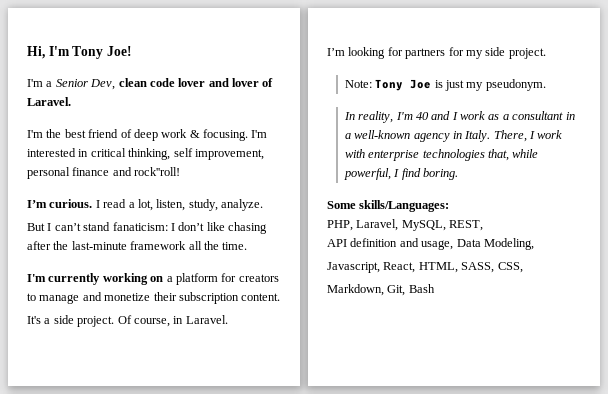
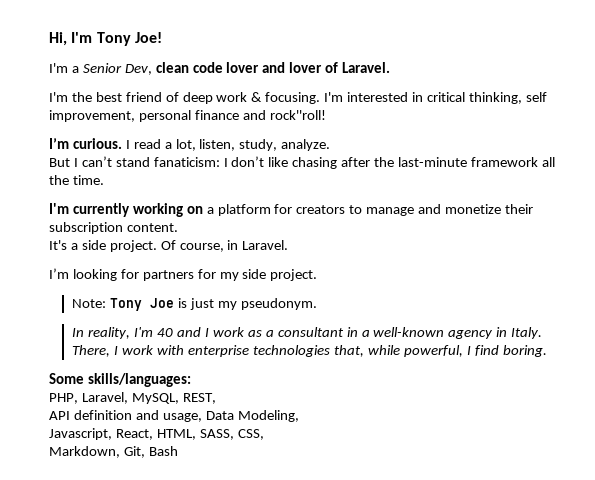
[359,200,450,212] skills/Languages: -> [87,373,191,387] skills/languages:

